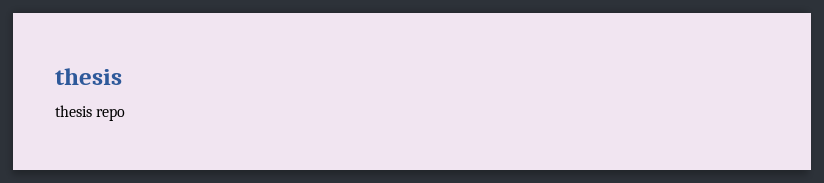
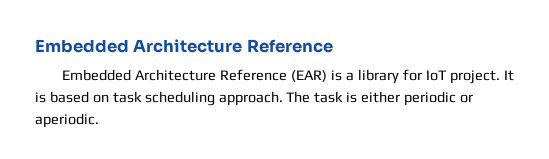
[55,68,122,85] [55,105,126,121] thesis // thesis repo -> [35,39,333,53] [62,69,514,84] [35,91,474,106] [35,113,99,128] Embedded Architecture Reference // Embedded Architecture Reference (EAR) is a library for IoT project. It is based on task scheduling approach. The task is either periodic or aperiodic.

